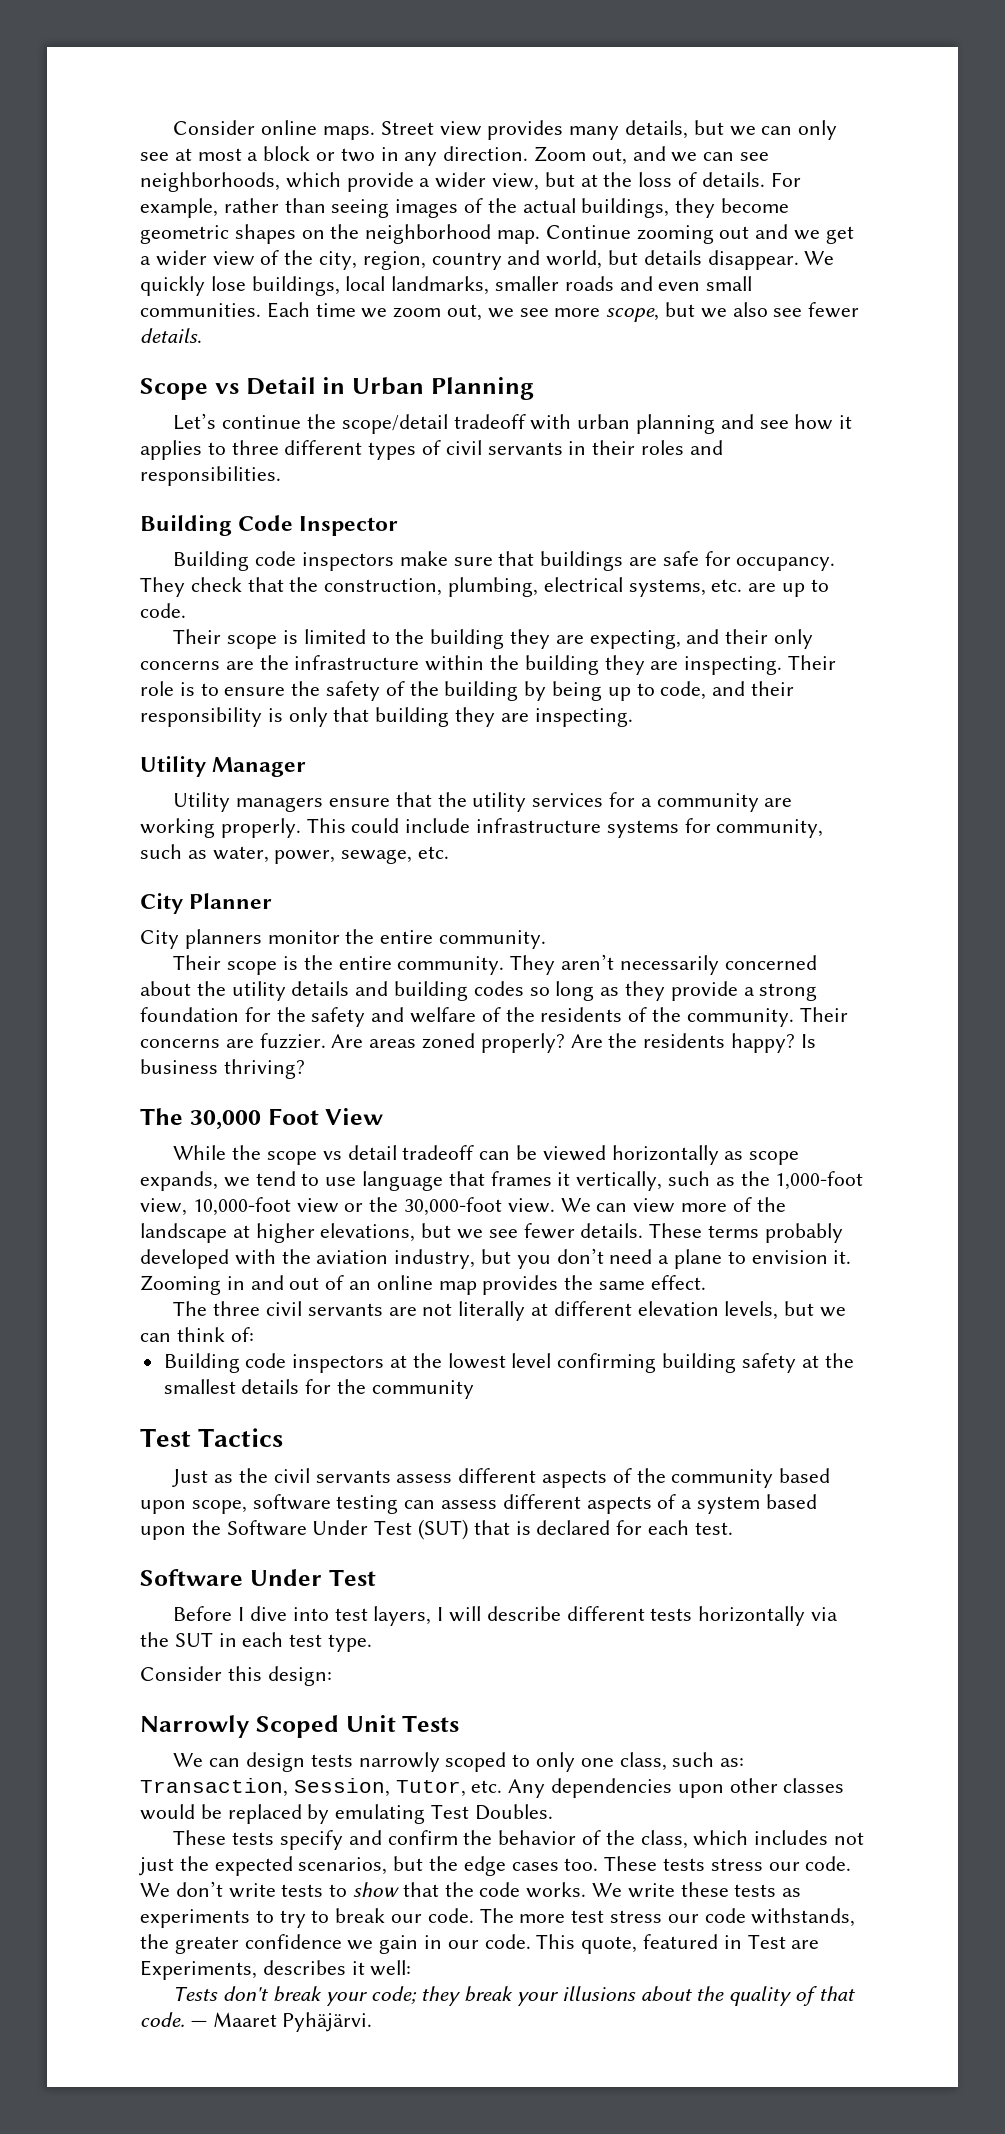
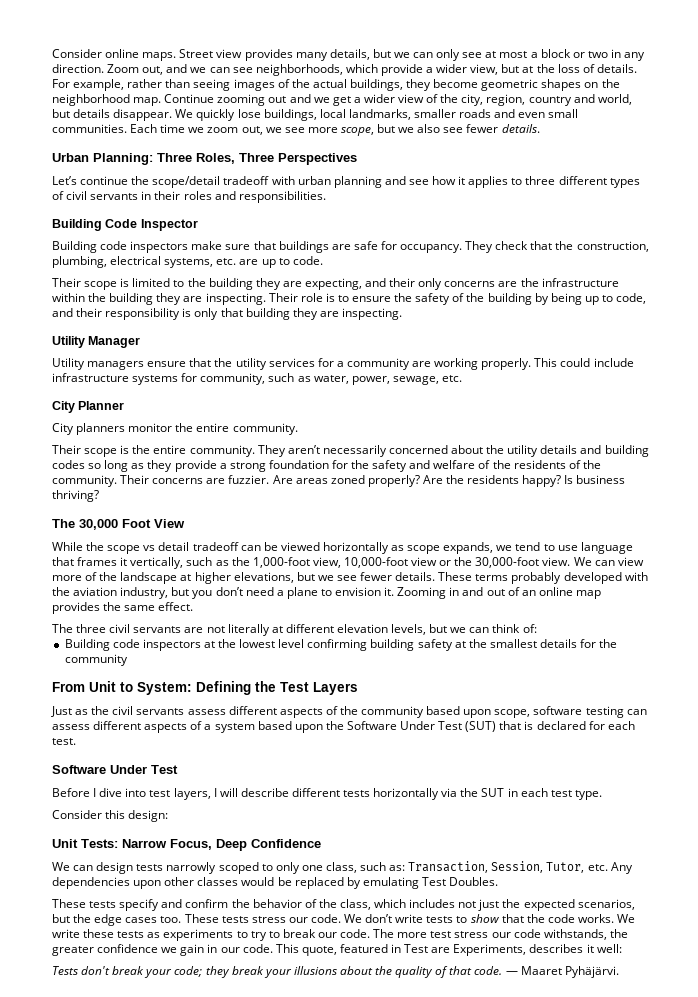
[140,377,534,400] Scope vs Detail in Urban Planning -> [52,153,357,165] Urban Planning: Three Roles, Three Perspectives
[140,1428,284,1447] Test Tactics -> [52,681,358,695] From Unit to System: Defining the Test Layers
[140,1715,460,1738] Narrowly Scoped Unit Tests -> [52,839,321,851] Unit Tests: Narrow Focus, Deep Confidence

